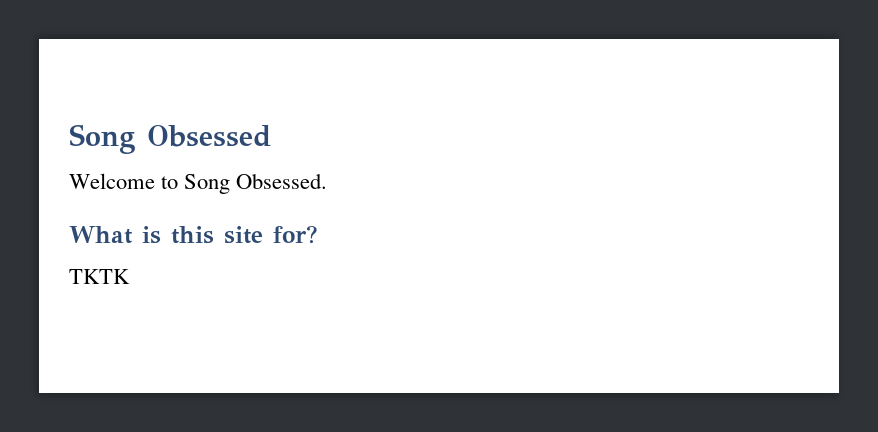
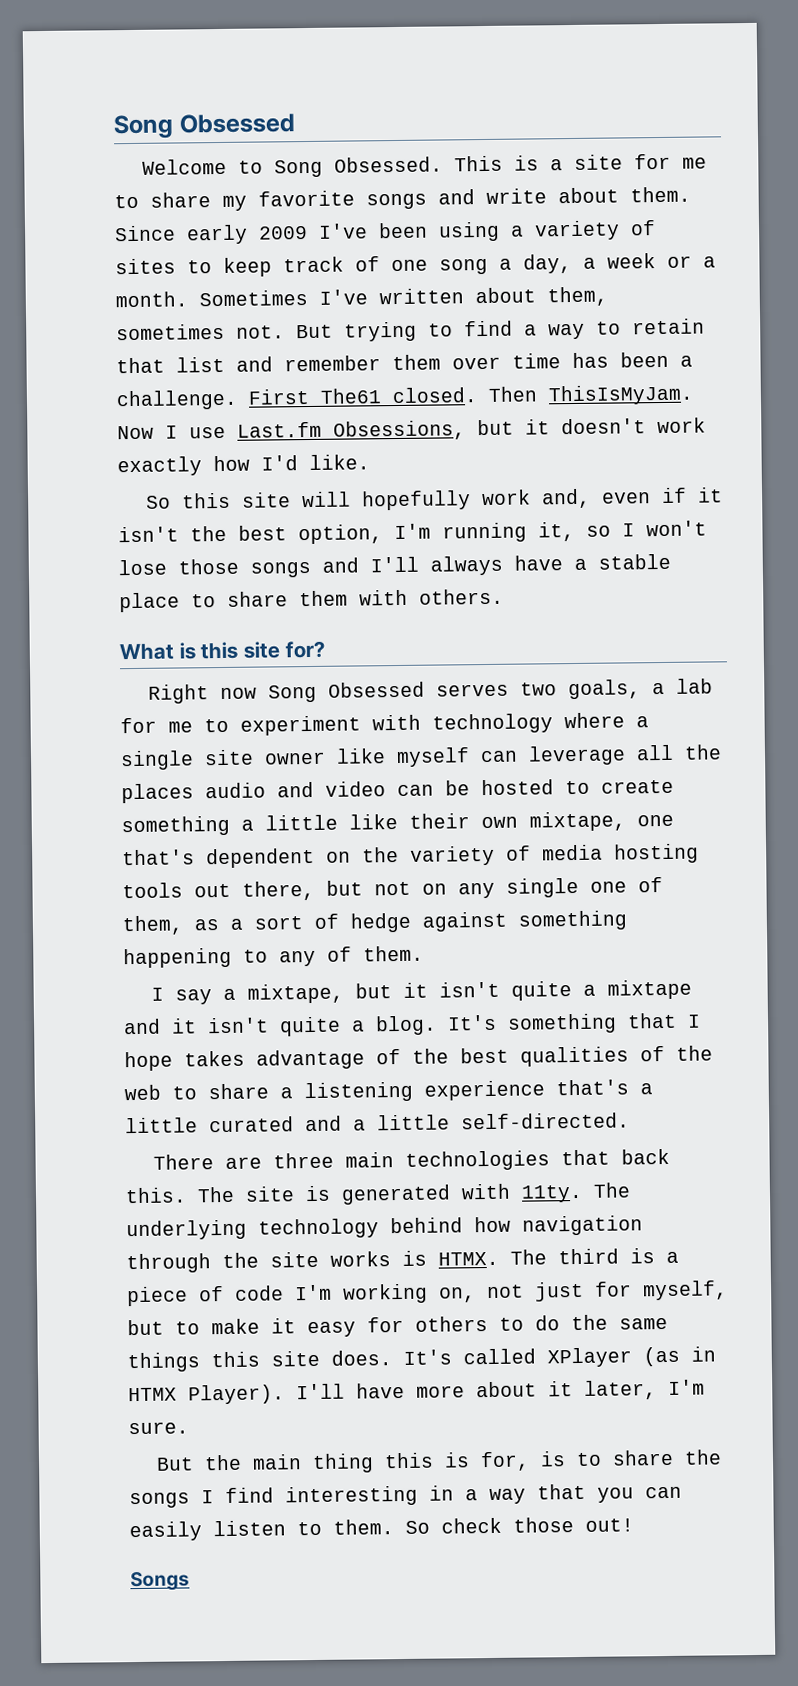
(328, 181) none -> [454,153,708,172] [114,186,691,211] [114,220,656,245] [115,253,716,277] [115,286,608,308] [116,318,705,342] [116,351,693,374] [116,384,694,411] [117,417,706,441] [117,454,370,477] [146,487,724,511] [118,520,707,545] [118,553,671,578] [119,588,504,613] This is a site for me to share my favorite songs and write about them. Since early 2009 I've been using a variety of sites to keep track of one song a day, a week or a month. Sometimes I've written about them, sometimes not. But trying to find a way to retain that list and remember them over time has been a challenge. First The61 closed. Then ThisIsMyJam. Now I use Last.fm Obsessions, but it doesn't work exactly how I'd like. // So this site will hopefully work and, even if it isn't the best option, I'm running it, so I won't lose those songs and I'll always have a stable place to share them with others.
[69,269,130,284] TKTK -> [148,678,714,704] [120,712,649,736] [120,744,722,771] [121,779,674,804] [121,811,674,837] [122,843,699,869] [122,877,663,901] [122,910,627,936] [123,945,424,969] [151,979,693,1005] [123,1012,701,1037] [124,1045,713,1072] [124,1079,653,1103] [125,1112,630,1134] [153,1148,671,1171] [125,1182,631,1205] [126,1215,643,1241] [126,1248,679,1274] [127,1280,728,1307] [127,1314,668,1338] [127,1346,716,1373] [128,1379,705,1405] [128,1421,189,1435] [156,1449,723,1474] [129,1483,682,1509] [129,1517,634,1542] [130,1571,190,1592] Right now Song Obsessed serves two goals, a lab for me to experiment with technology where a single site owner like myself can leverage all the places audio and video can be hosted to create something a little like their own mixtape, one that's dependent on the variety of media hosting tools out there, but not on any single one of them, as a sort of hedge against something happening to any of them. // I say a mixtape, but it isn't quite a mixtape and it isn't quite a blog. It's something that I hope takes advantage of the best qualities of the web to share a listening experience that's a little curated and a little self-directed. // There are three main technologies that back this. The site is generated with 11ty. The underlying technology behind how navigation through the site works is HTMX. The third is a piece of code I'm working on, not just for myself, but to make it easy for others to do the same things this site does. It's called XPlayer (as in HTMX Player). I'll have more about it later, I'm sure. // But the main thing this is for, is to share the songs I find interesting in a way that you can easily listen to them. So check those out! // Songs

